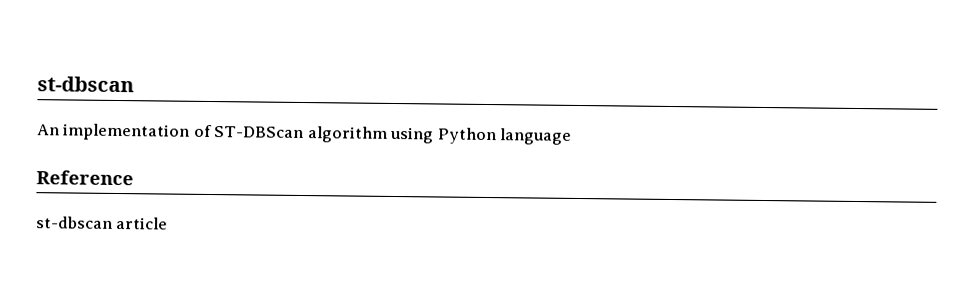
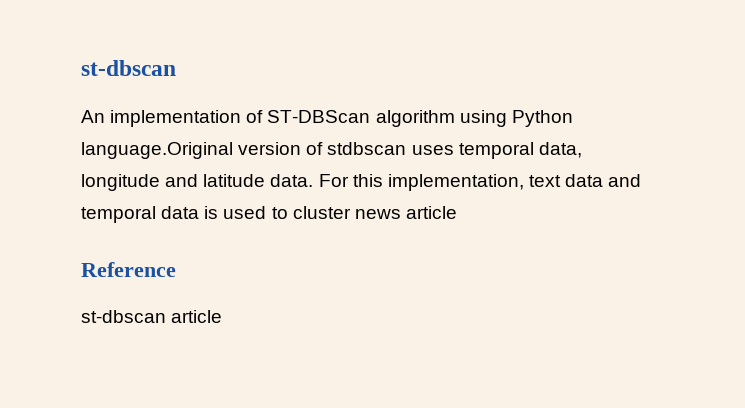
[499,128,573,145] language -> [81,142,582,159] [81,174,642,191] [81,206,457,223] language.Original version of stdbscan uses temporal data, longitude and latitude data. For this implementation, text data and temporal data is used to cluster news article

